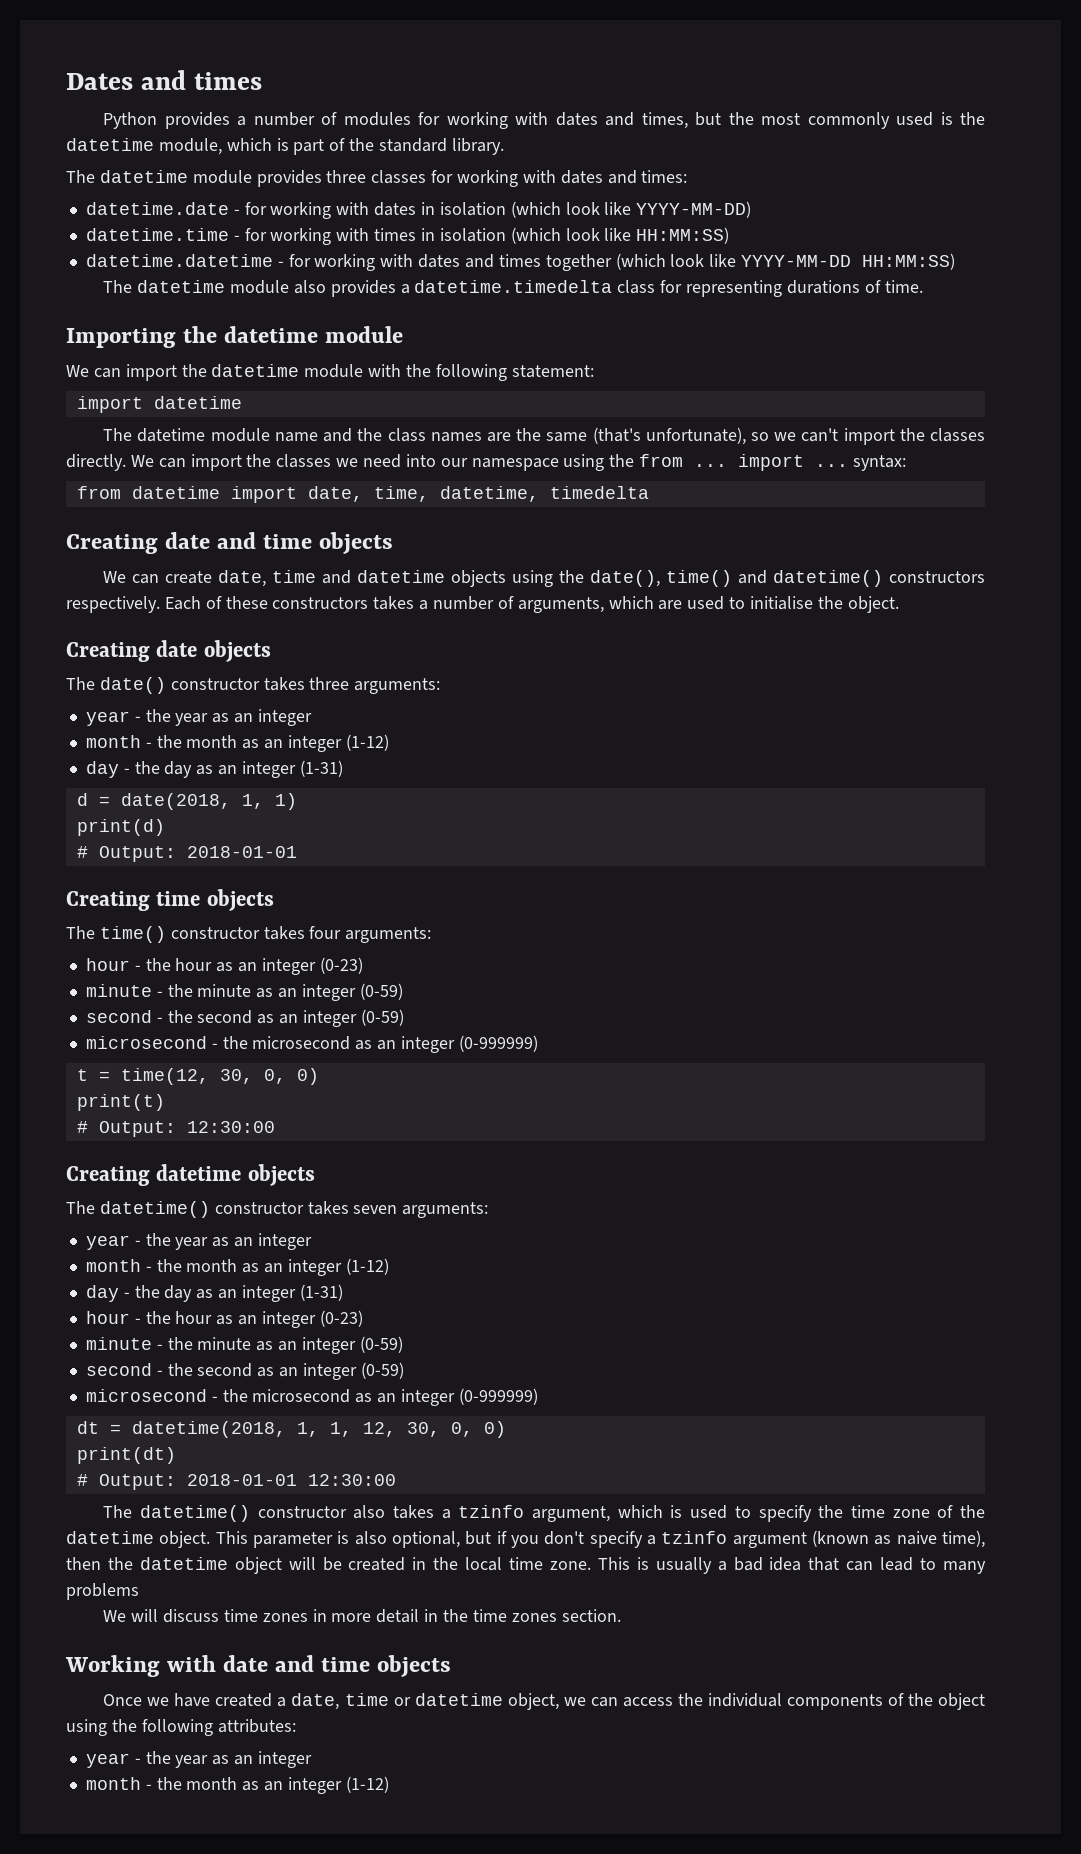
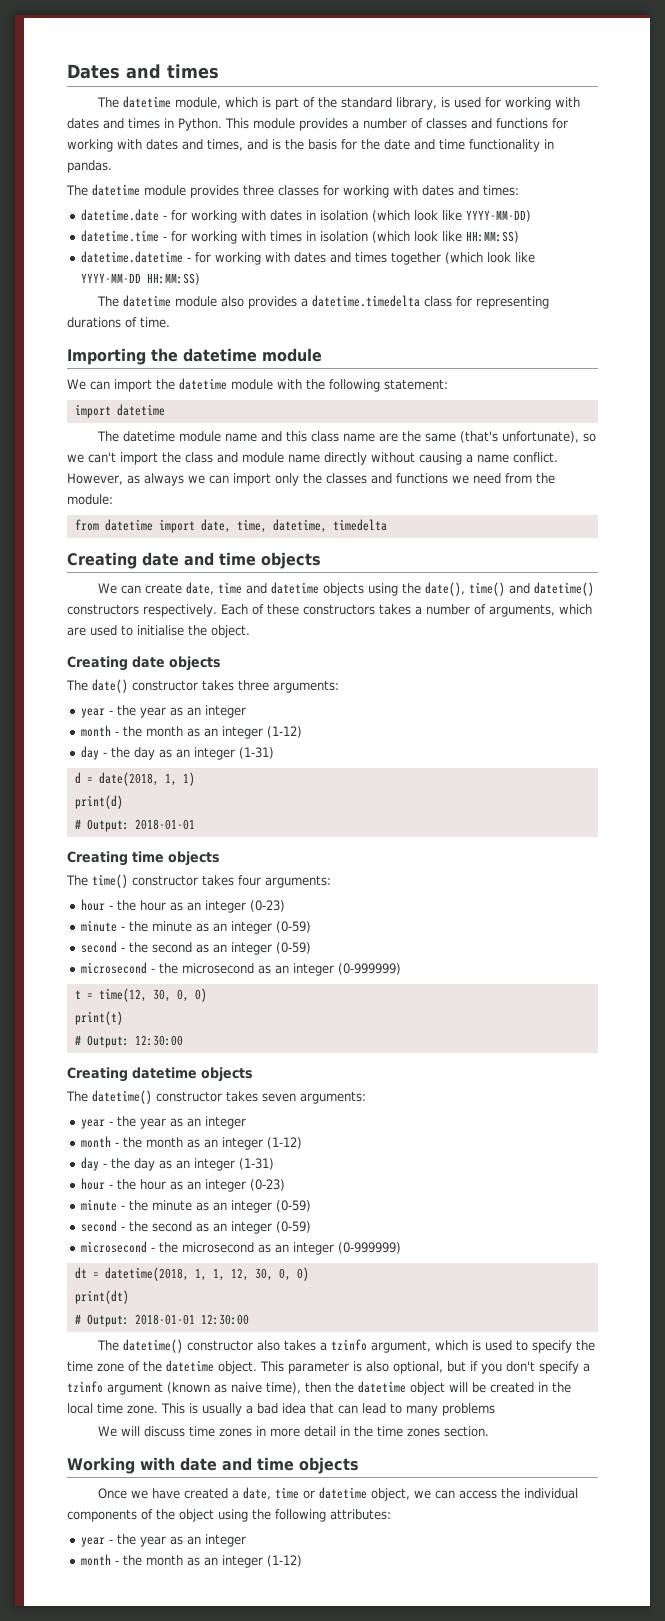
[103,112,986,129] Python provides a number of modules for working with dates and times, but the most commonly used is the -> [97,97,120,108] The
[451,138,504,155] library. -> [396,97,581,110] [67,118,568,131] [67,139,554,152] [67,160,112,173] library, is used for working with dates and times in Python. This module provides a number of classes and functions for working with dates and times, and is the basis for the date and time functionality in pandas.
[357,428,482,442] the class names -> [286,431,376,442] this class name
[929,428,985,442] [66,454,907,471] classes directly. We can import the classes we need into our namespace using the from ... import ... syntax: -> [185,452,558,465] [67,473,555,486] [67,494,113,505] class and module name directly without causing a name conflict. However, as always we can import only the classes and functions we need from the module:

